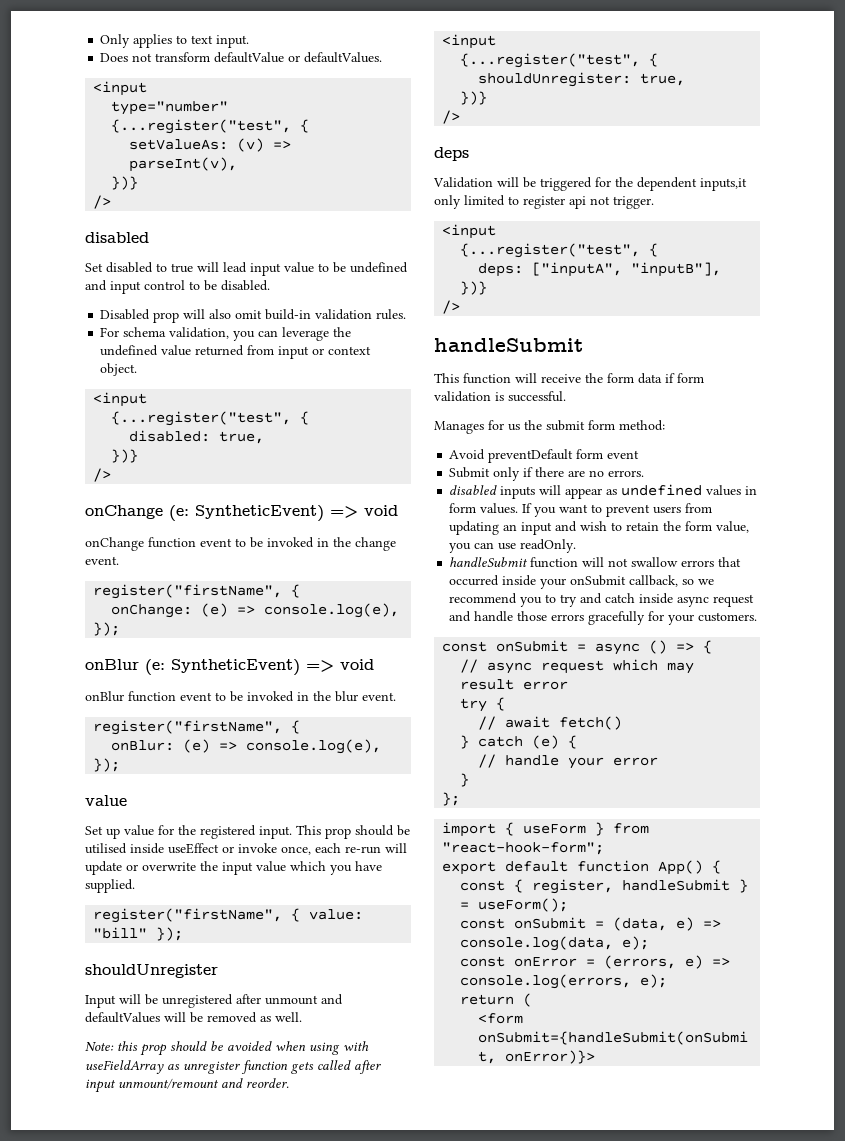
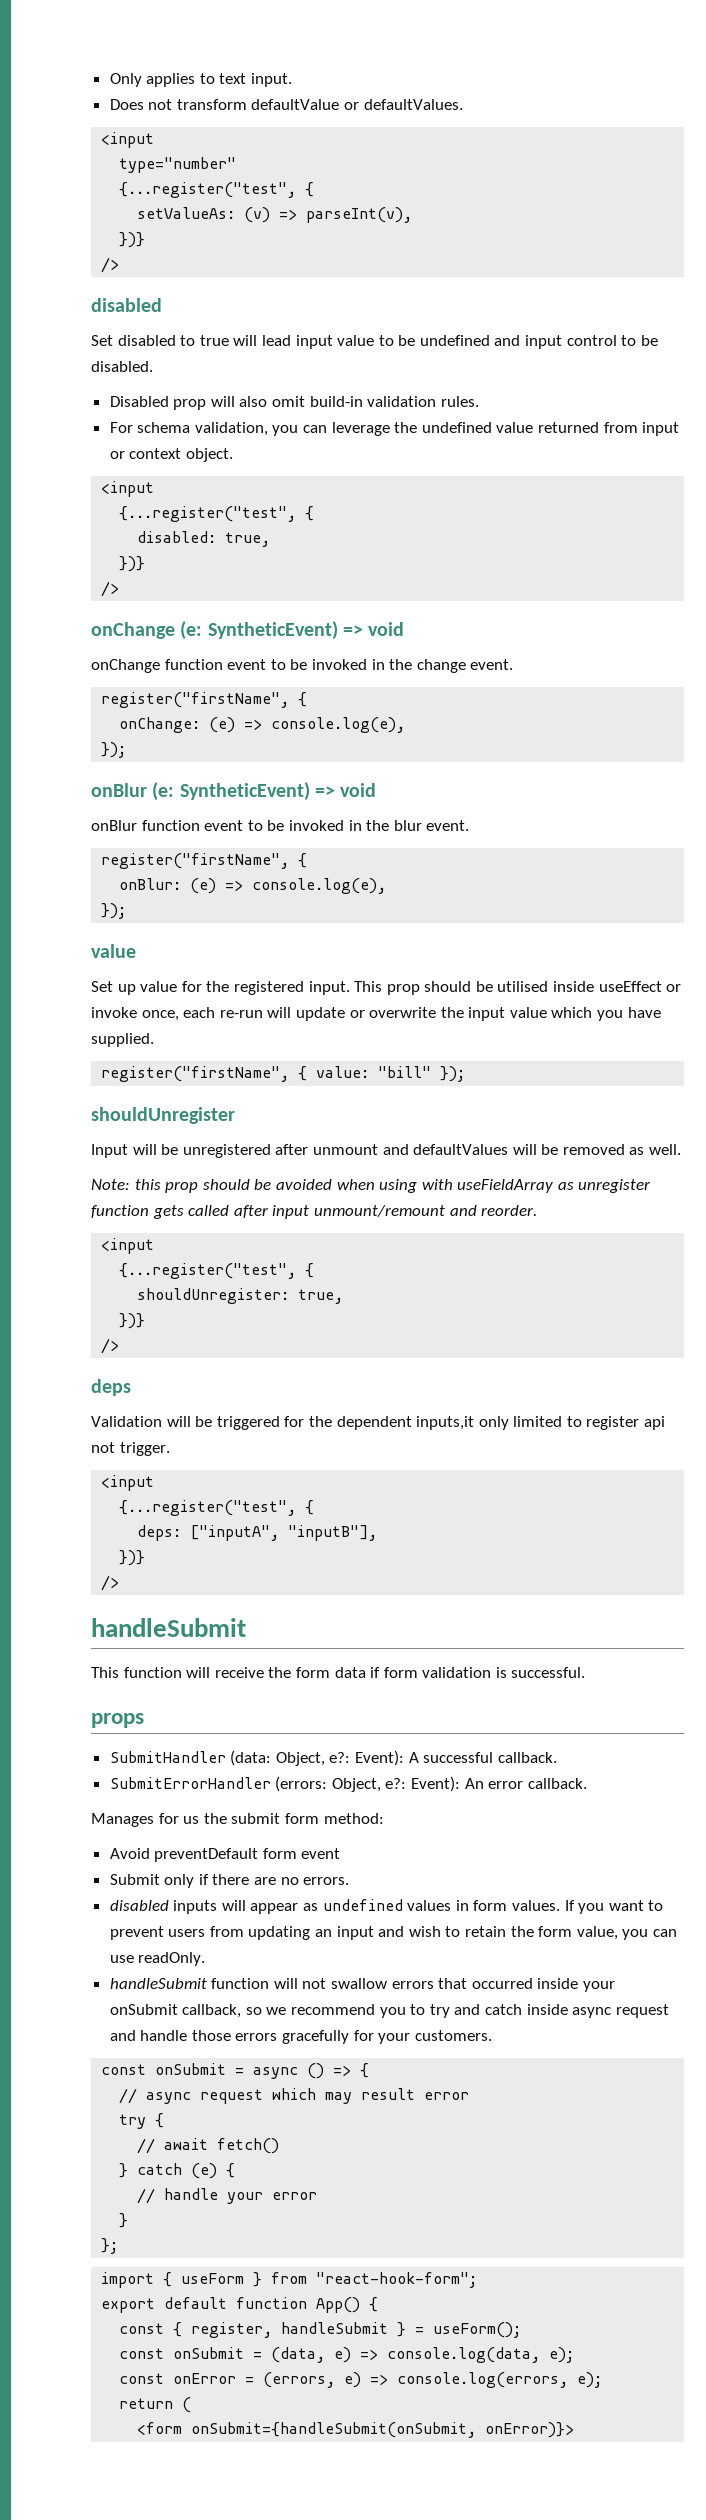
(566, 396) none -> [91,1713,144,1728] [109,1750,557,1766] [109,1776,587,1792] // props // SubmitHandler (data: Object, e?: Event): A successful callback. // SubmitErrorHandler (errors: Object, e?: Event): An error callback.

